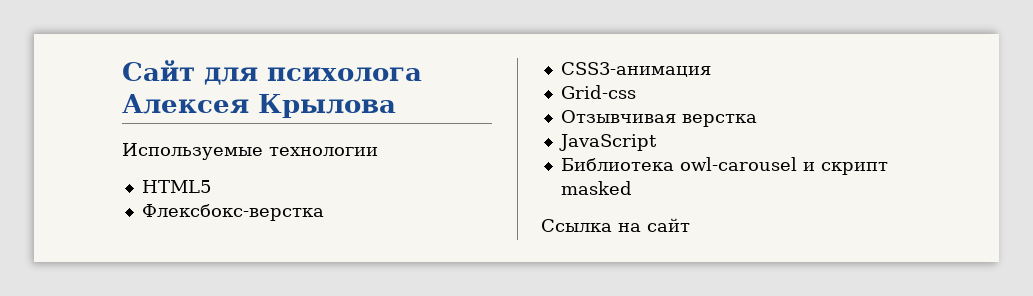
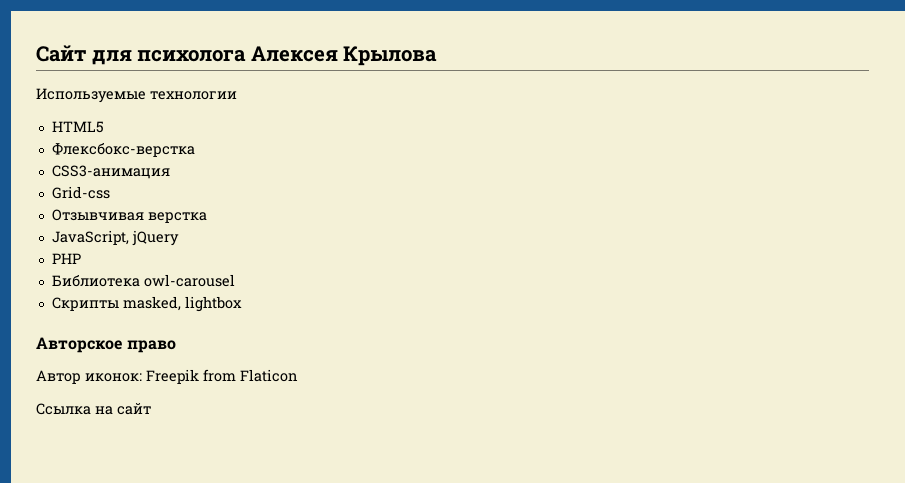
[558,134,657,151] JavaScript -> [51,230,179,246] [51,253,81,264] JavaScript, jQuery // PHP
[802,162,888,175] [560,181,632,195] и скрипт masked -> [51,296,242,312] [36,337,177,353] [36,369,298,384] // Скрипты masked, lightbox // Авторское право // Автор иконок: Freepik from Flaticon

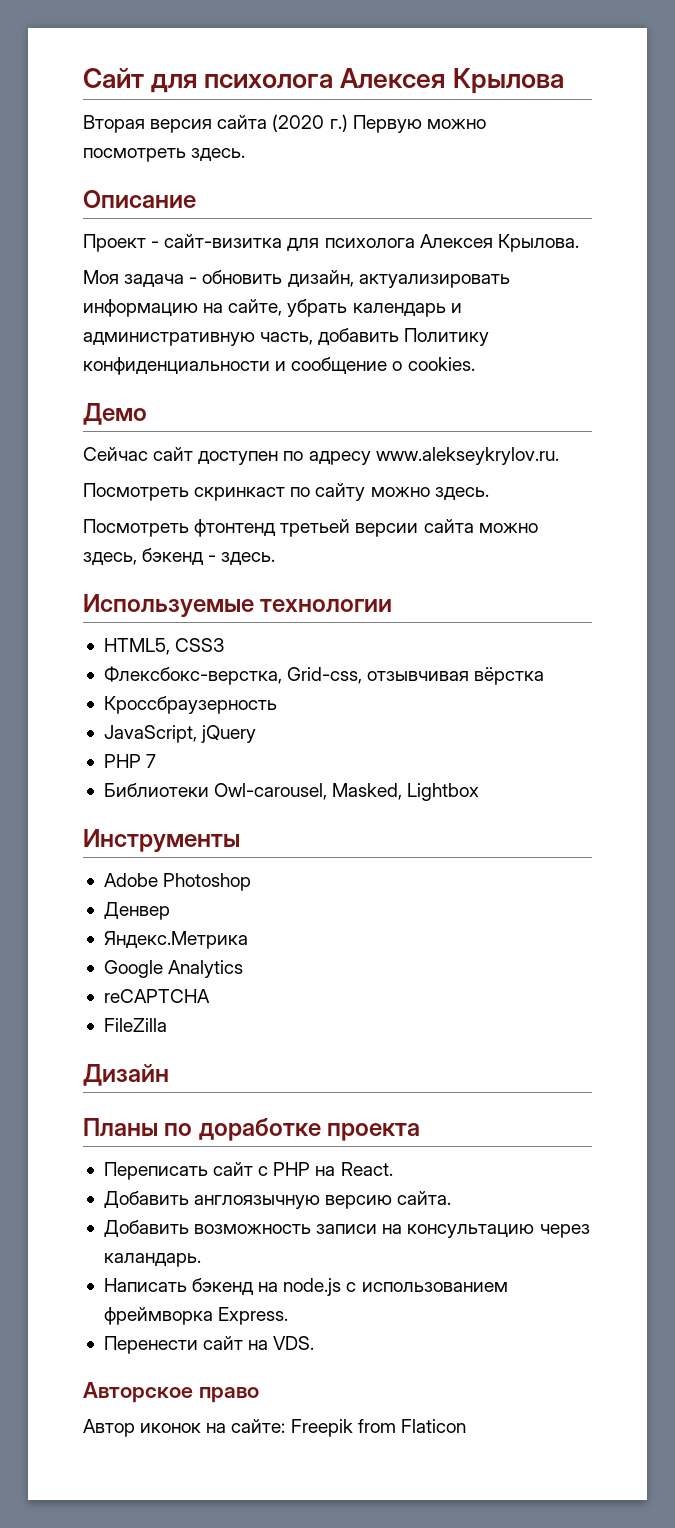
[36,88,237,103] [51,121,104,133] [51,143,195,157] [51,165,170,179] [51,186,110,199] [51,209,207,223] [51,230,179,246] [51,253,81,264] [51,274,235,287] [51,296,242,312] Используемые технологии // HTML5 // Флексбокс-верстка // CSS3-анимация // Grid-css // Отзывчивая верстка // JavaScript, jQuery // PHP // Библиотека owl-carousel // Скрипты masked, lightbox -> [83,114,486,133] [83,148,246,162] [83,190,196,208] [83,234,579,252] [83,270,510,288] [83,299,462,317] [83,328,490,346] [83,357,475,375] [83,403,147,425] [83,447,559,465] [83,483,489,501] [83,519,538,537] [83,548,276,565] [83,594,393,617] [103,638,225,655] [103,666,545,685] [103,696,277,714] [103,725,257,743] [103,754,157,768] [103,783,480,801] [83,829,240,852] [103,873,252,891] [103,902,170,920] [103,931,248,949] [103,960,244,978] [103,989,210,1003] [103,1018,167,1032] [83,1064,169,1086] [83,1118,421,1141] [103,1162,393,1180] [103,1191,452,1209] [103,1220,590,1238] [103,1253,201,1267] [103,1278,508,1296] [103,1307,289,1325] [103,1336,315,1354] Вторая версия сайта (2020 г.) Первую можно посмотреть здесь. // Описание // Проект - сайт-визитка для психолога Алексея Крылова. // Моя задача - обновить дизайн, актуализировать информацию на сайте, убрать календарь и административную часть, добавить Политику конфиденциальности и сообщение о cookies. // Демо // Сейчас сайт доступен по адресу www.alekseykrylov.ru. // Посмотреть скринкаст по сайту можно здесь. // Посмотреть фтонтенд третьей версии сайта можно здесь, бэкенд - здесь. // Используемые технологии // HTML5, CSS3 // Флексбокс-верстка, Grid-css, oтзывчивая вёрстка // Кроссбраузерность // JavaScript, jQuery // PHP 7 // Библиотеки Owl-carousel, Masked, Lightbox // Инструменты // Adobe Photoshop // Денвер // Яндекс.Метрика // Google Analytics // reCAPTCHA // FileZilla // Дизайн // Планы по доработке проекта // Переписать сайт с PHP на React. // Добавить англоязычную версию сайта. // Добавить возможность записи на консультацию через каландарь. // Написать бэкенд на node.js с использованием фреймворка Express. // Перенести сайт на VDS.
[85,373,142,382] иконок: -> [140,1419,286,1433] иконок на сайте:
[36,403,151,415] // Ссылка на сайт -> (466, 1426) none

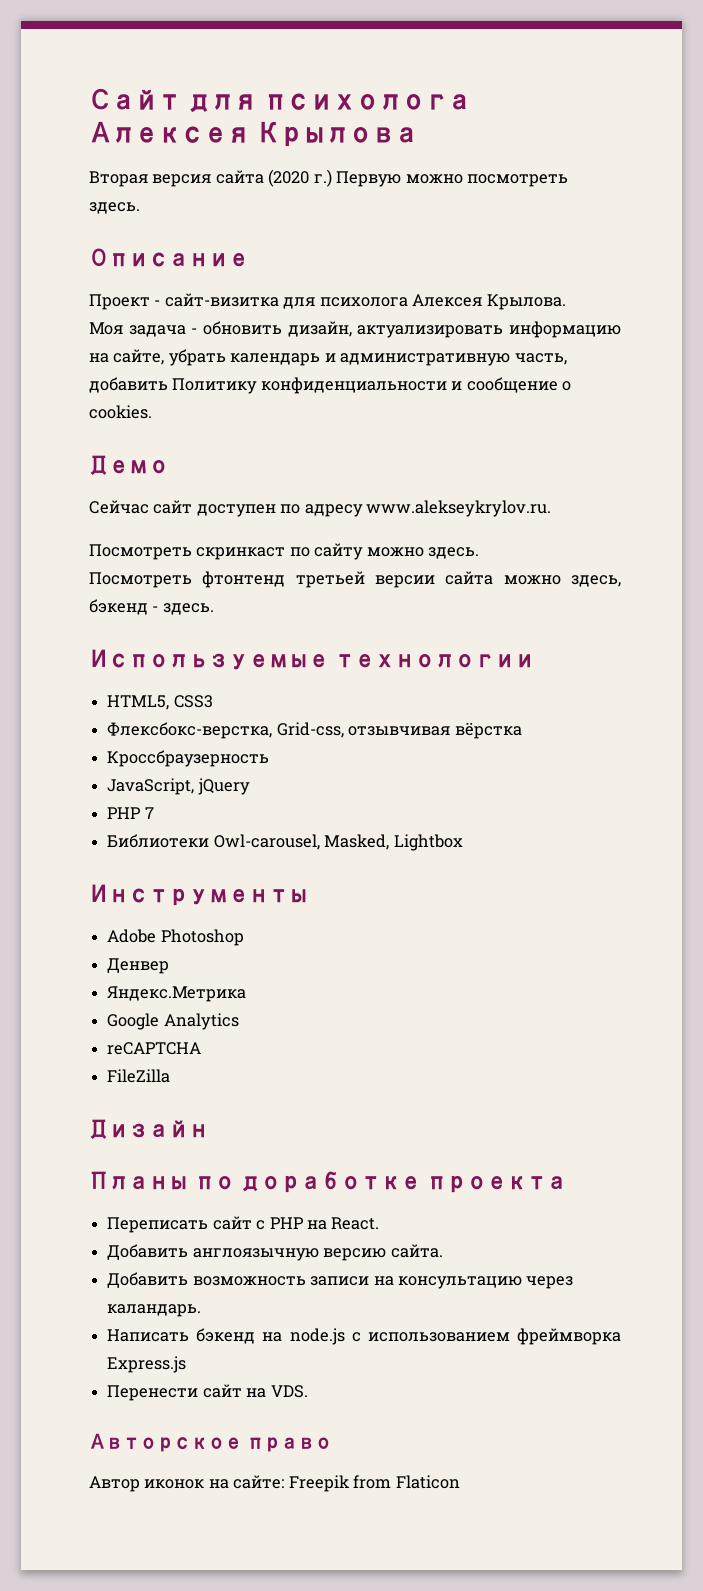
[218,1307,289,1325] Express. -> [107,1356,187,1373] Express.js

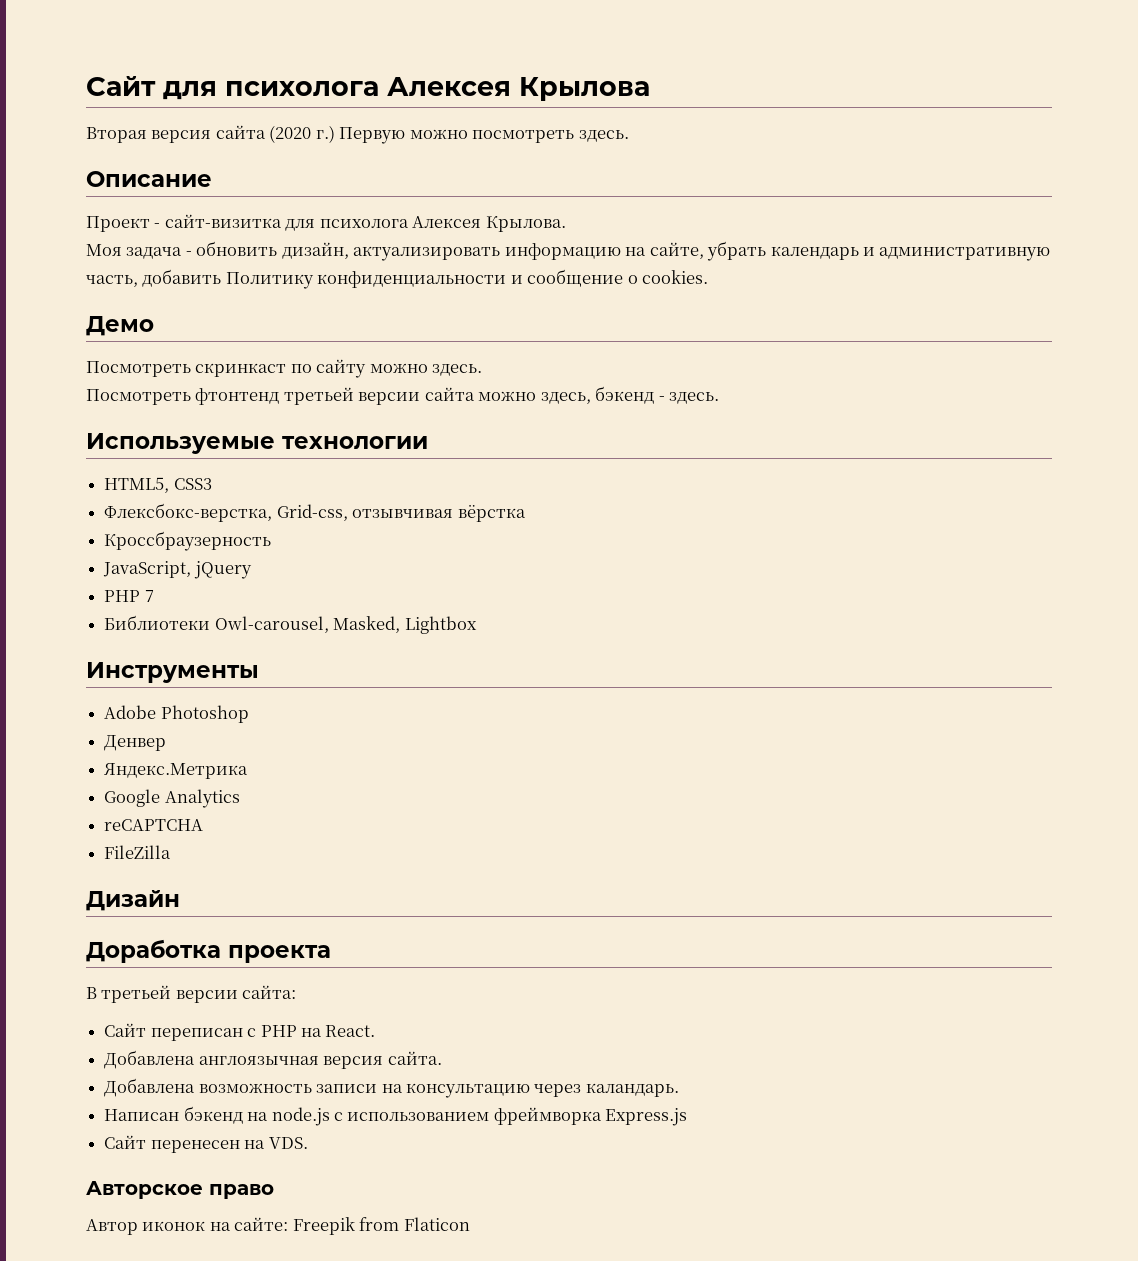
[89,500,552,517] // Сейчас сайт доступен по адресу www.alekseykrylov.ru. -> (154, 326) none
[89,1171,567,1193] [107,1216,252,1233] Планы по доработке проекта // Переписать сайт -> [86,939,331,963] [86,985,297,1003] [104,1023,243,1041] Доработка проекта // В третьей версии сайта: // Сайт переписан
[107,1244,387,1261] Добавить англоязычную версию -> [104,1050,384,1069] Добавлена англоязычная версия
[107,1272,189,1288] Добавить -> [104,1078,196,1097] Добавлена
[107,1329,190,1342] Написать -> [104,1109,180,1121] Написан
[107,1384,242,1401] Перенести сайт -> [104,1135,240,1153] Сайт перенесен

